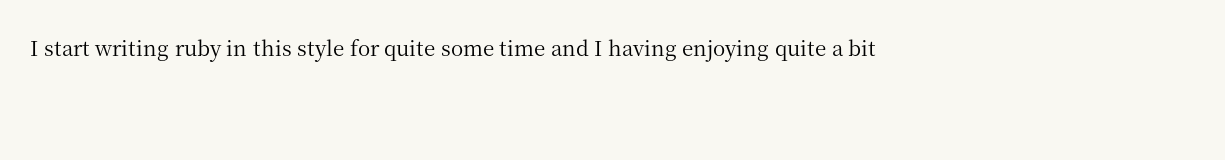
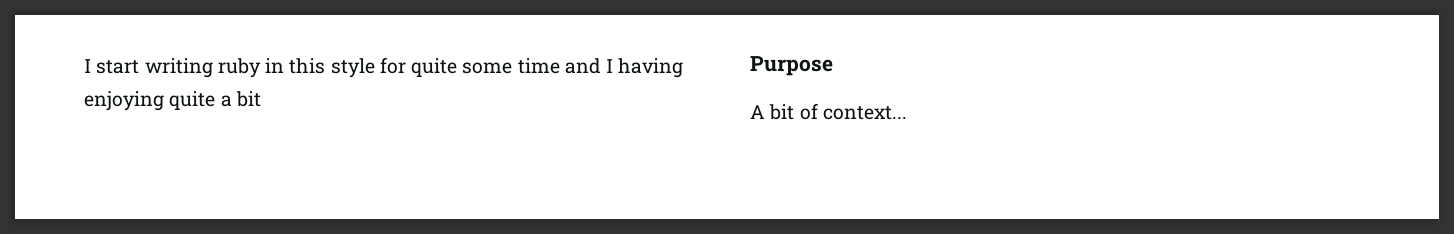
(877, 47) none -> [750,56,833,76] [750,103,907,120] // Purpose // A bit of context...

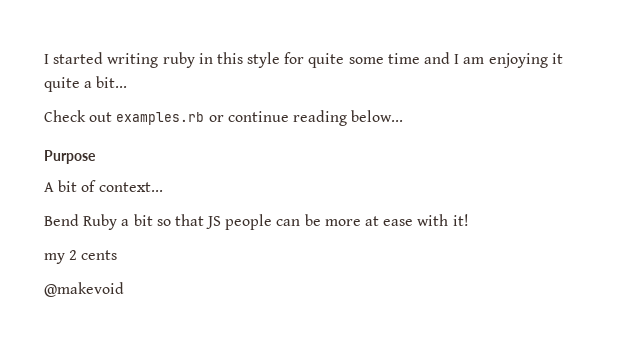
[84,59,140,74] I start -> [44,52,104,64] I started
[618,58,684,78] [84,91,261,111] having enjoying quite a bit -> [463,53,563,68] [44,76,128,92] [44,110,404,126] am enjoying it quite a bit... // Check out examples.rb or continue reading below...
(907, 113) none -> [44,214,469,230] [44,250,118,264] [44,282,124,297] // Bend Ruby a bit so that JS people can be more at ease with it! // my 2 cents // @makevoid

